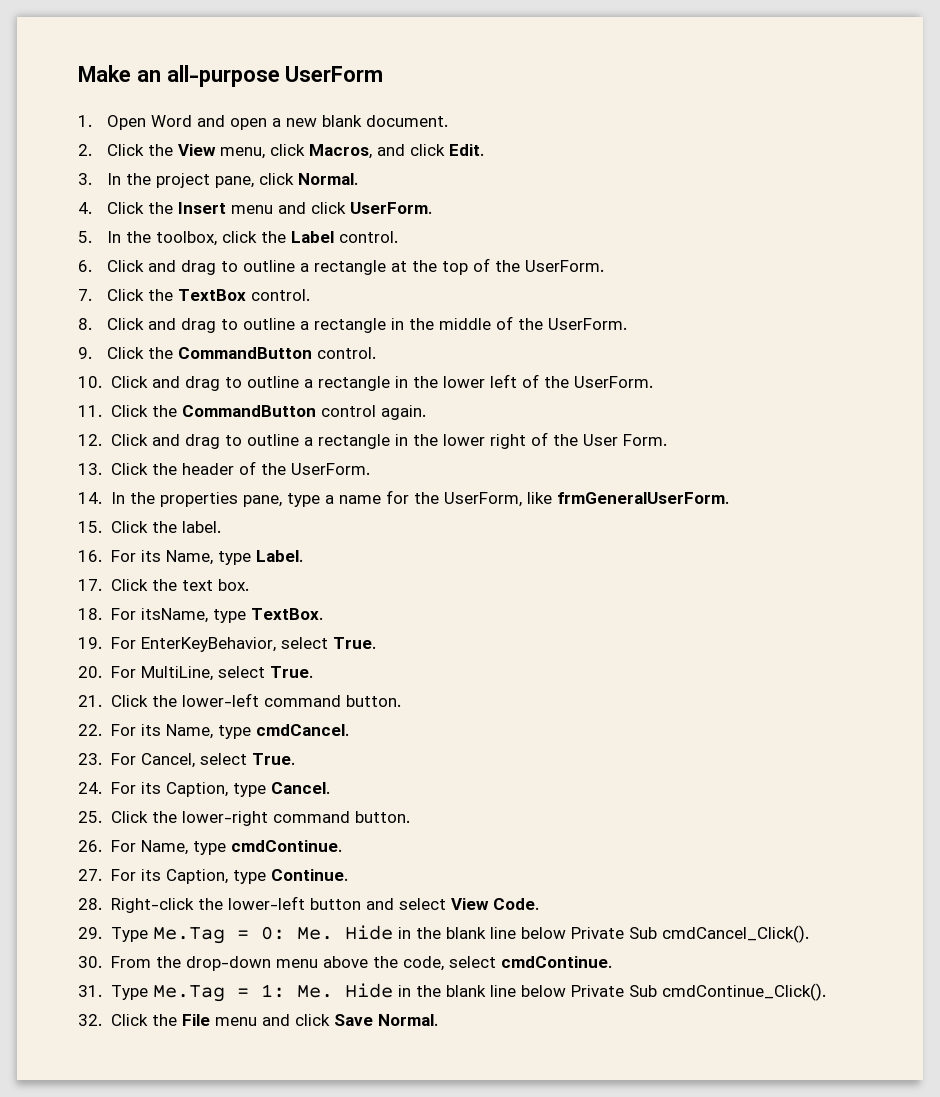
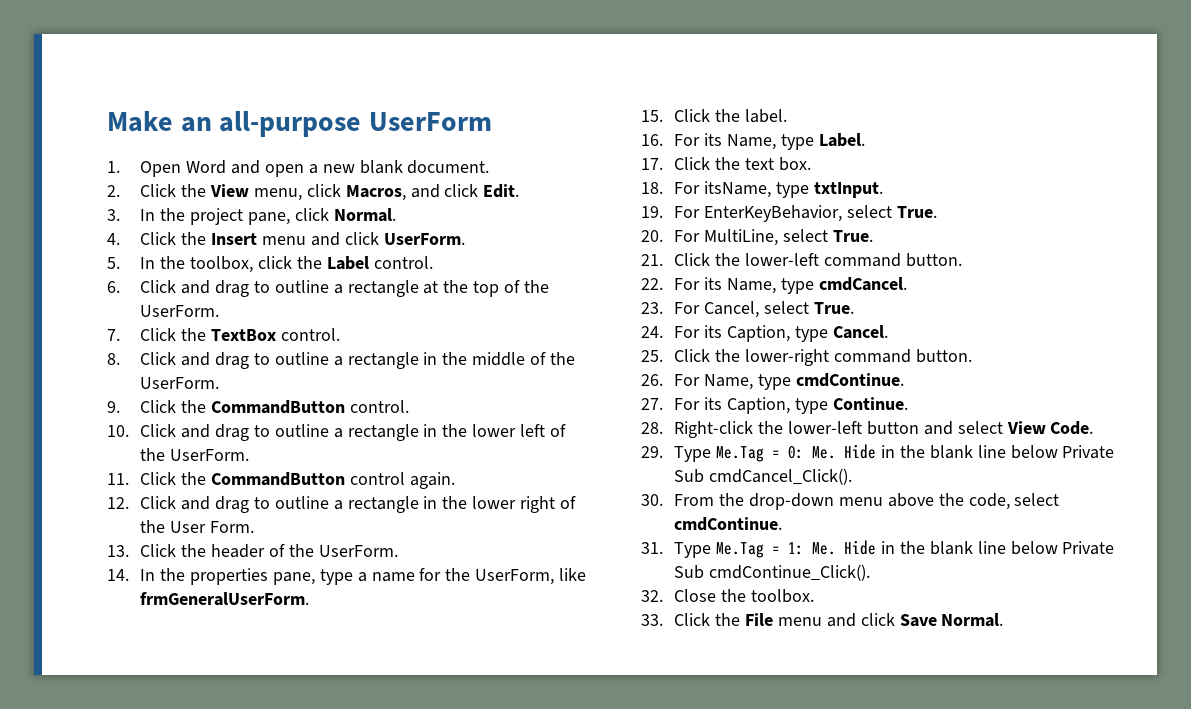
[250,608,323,620] TextBox. -> [813,182,883,198] txtInput.
(102, 1020) none -> [674,589,815,603] [641,614,663,626] Close the toolbox. // 33.

